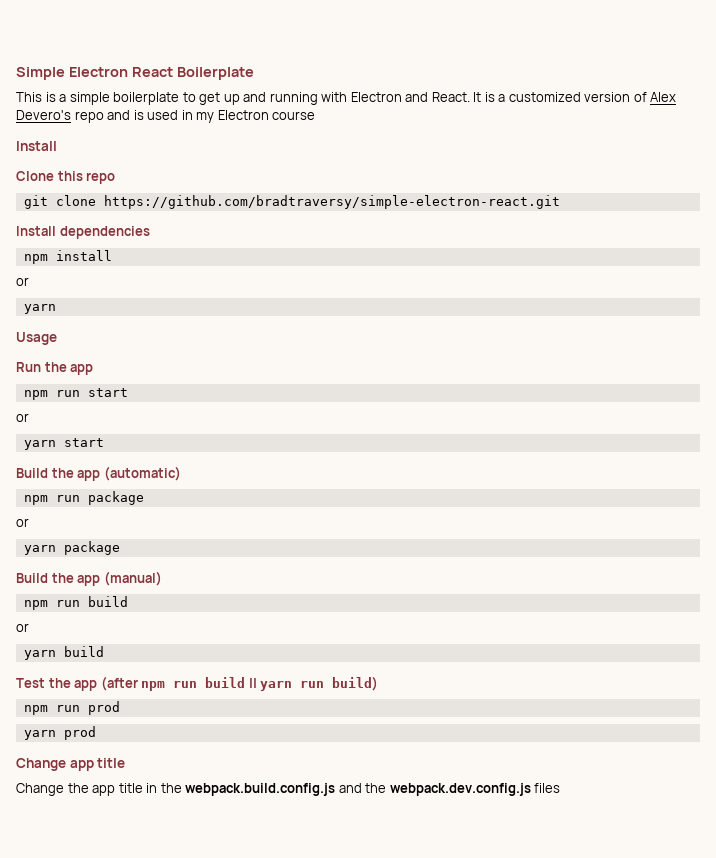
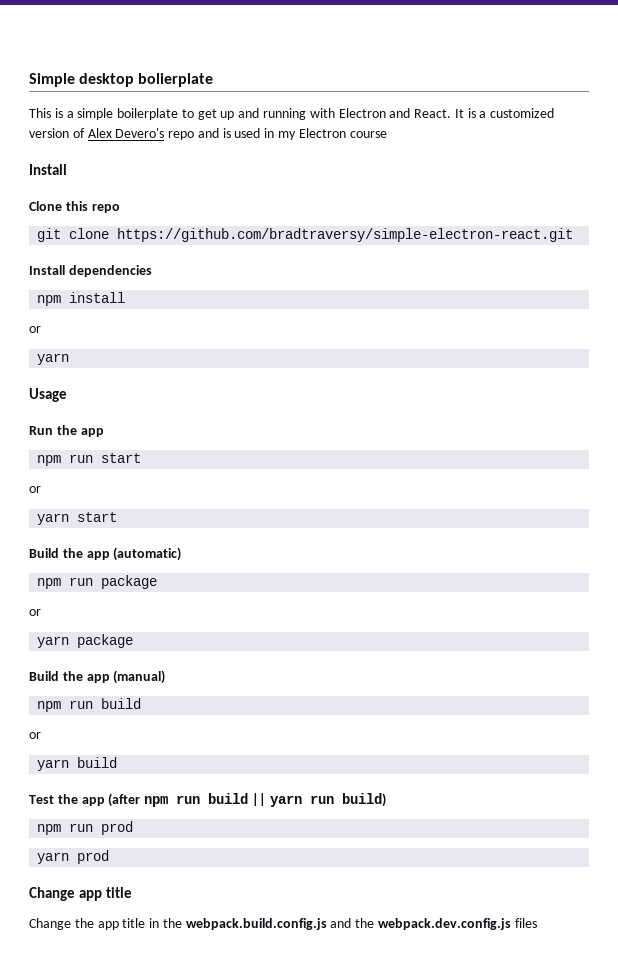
[68,67,254,80] Electron React Boilerplate -> [79,73,214,87] desktop bolierplate

